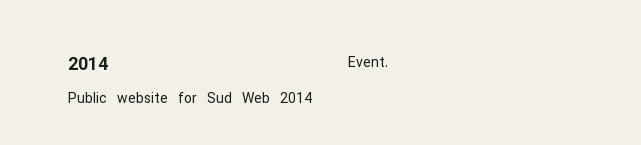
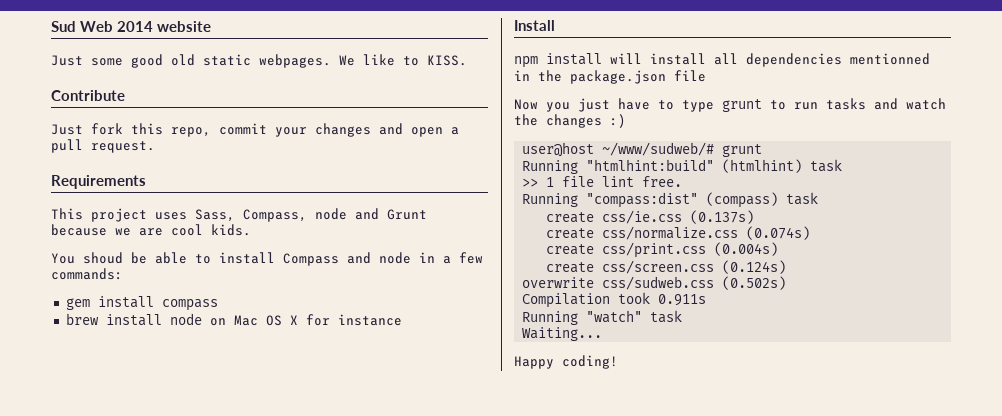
[68,56,109,70] [67,91,312,103] [348,56,389,68] 2014 // Public website for Sud Web 2014 Event. -> [51,21,212,32] [51,54,467,68] [51,90,125,101] [51,123,459,137] [51,139,155,153] [51,175,146,189] [51,208,427,222] [51,224,251,236] [51,252,483,266] [51,268,123,280] [65,296,218,311] [65,313,402,326] [514,20,555,31] [514,53,930,68] [514,70,706,84] [514,98,946,112] [514,114,626,128] [522,142,763,157] [522,159,843,174] [522,176,683,187] [522,192,819,208] [546,210,755,224] [546,226,811,240] [546,242,779,258] [546,260,787,274] [522,276,787,290] [522,292,707,308] [522,310,683,325] [522,327,603,341] [514,355,618,369] Sud Web 2014 website // Just some good old static webpages. We like to KISS. // Contribute // Just fork this repo, commit your changes and open a pull request. // Requirements // This project uses Sass, Compass, node and Grunt because we are cool kids. // You shoud be able to install Compass and node in a few commands: // gem install compass // brew install node on Mac OS X for instance // Install // npm install will install all dependencies mentionned in the package.json file // Now you just have to type grunt to run tasks and watch the changes :) // user@host ~/www/sudweb/# grunt // Running "htmlhint:build" (htmlhint) task // >> 1 file lint free. // Running "compass:dist" (compass) task // create css/ie.css (0.137s) // create css/normalize.css (0.074s) // create css/print.css (0.004s) // create css/screen.css (0.124s) // overwrite css/sudweb.css (0.502s) // Compilation took 0.911s // Running "watch" task // Waiting... // Happy coding!

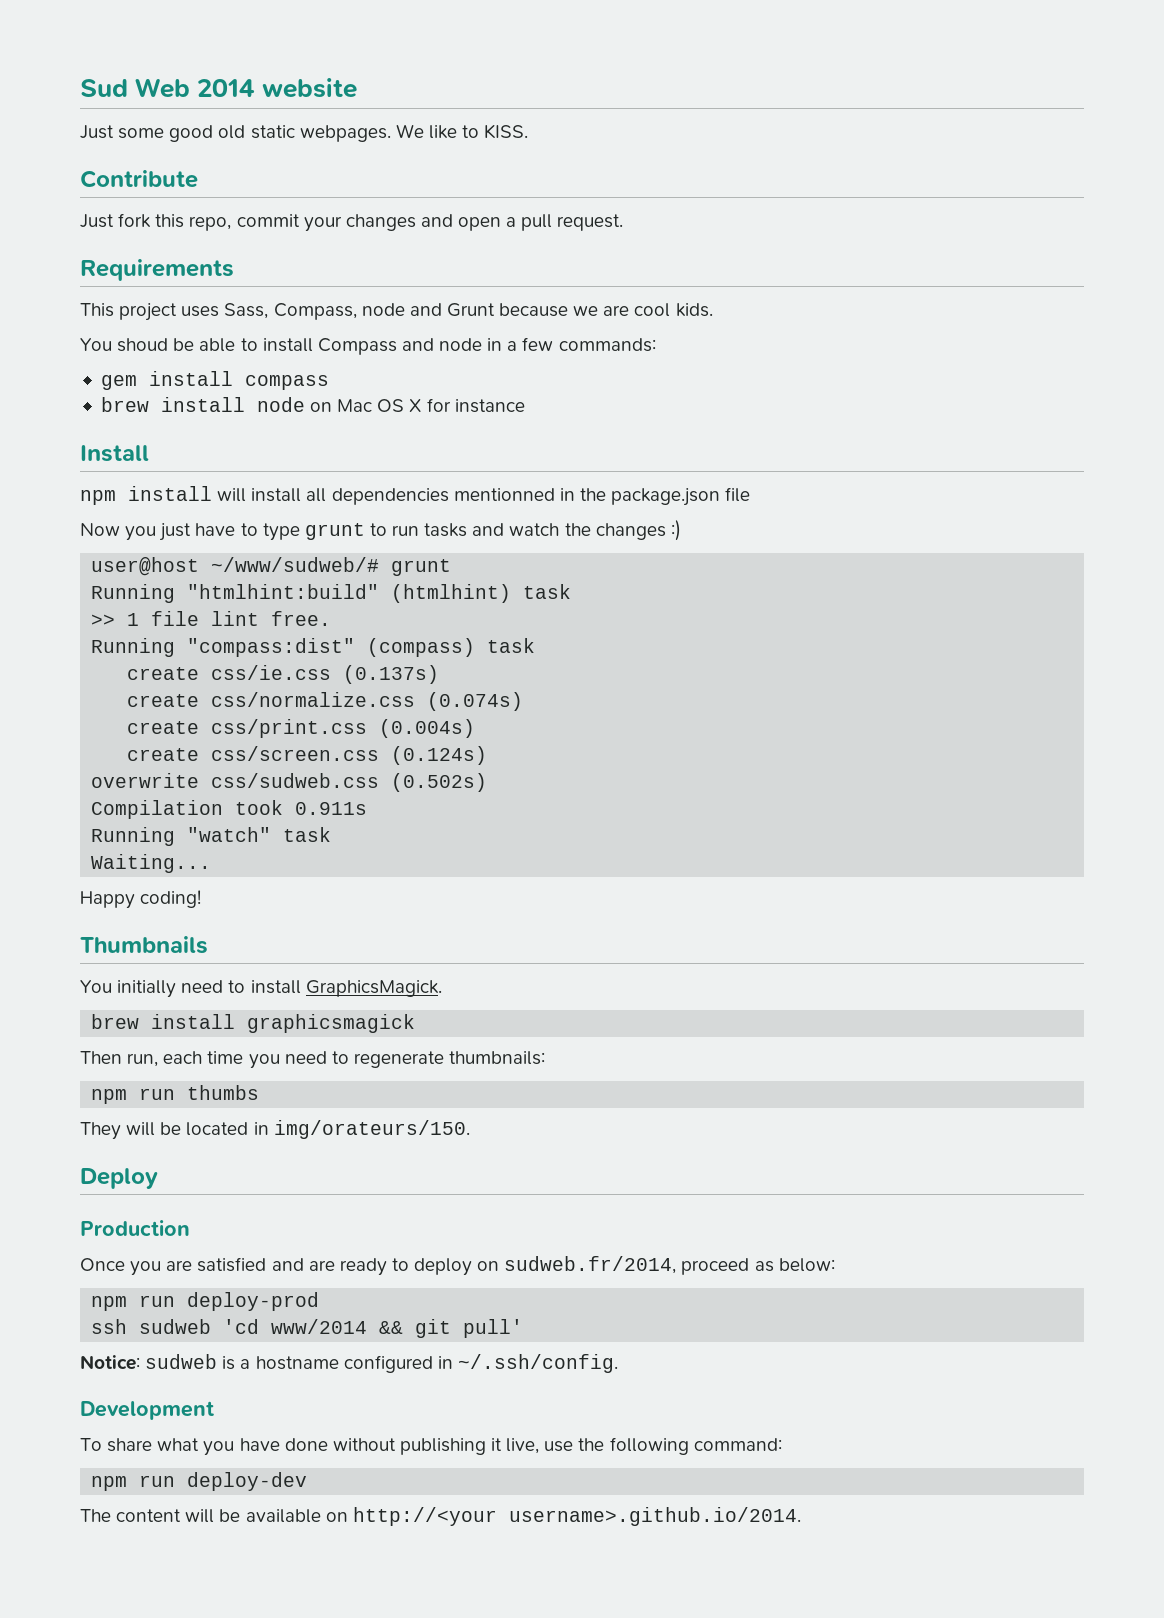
(618, 362) none -> [80,936,208,954] [80,980,442,998] [91,1014,416,1033] [80,1051,546,1069] [91,1085,260,1104] [80,1120,470,1140] [80,1168,158,1189] [80,1220,190,1236] [80,1256,835,1276] [91,1292,320,1311] [91,1319,524,1338] [80,1354,618,1373] [80,1401,214,1420] [80,1437,782,1456] [91,1472,308,1491] [80,1507,801,1526] // Thumbnails // You initially need to install GraphicsMagick. // brew install graphicsmagick // Then run, each time you need to regenerate thumbnails: // npm run thumbs // They will be located in img/orateurs/150. // Deploy // Production // Once you are satisfied and are ready to deploy on sudweb.fr/2014, proceed as below: // npm run deploy-prod // ssh sudweb 'cd www/2014 && git pull' // Notice: sudweb is a hostname configured in ~/.ssh/config. // Development // To share what you have done without publishing it live, use the following command: // npm run deploy-dev // The content will be available on http://<your username>.github.io/2014.

